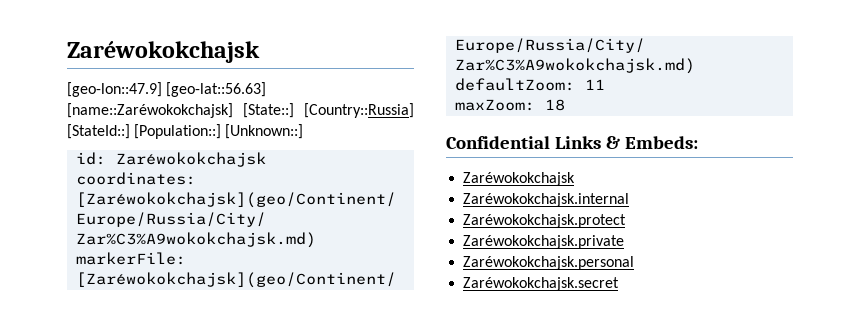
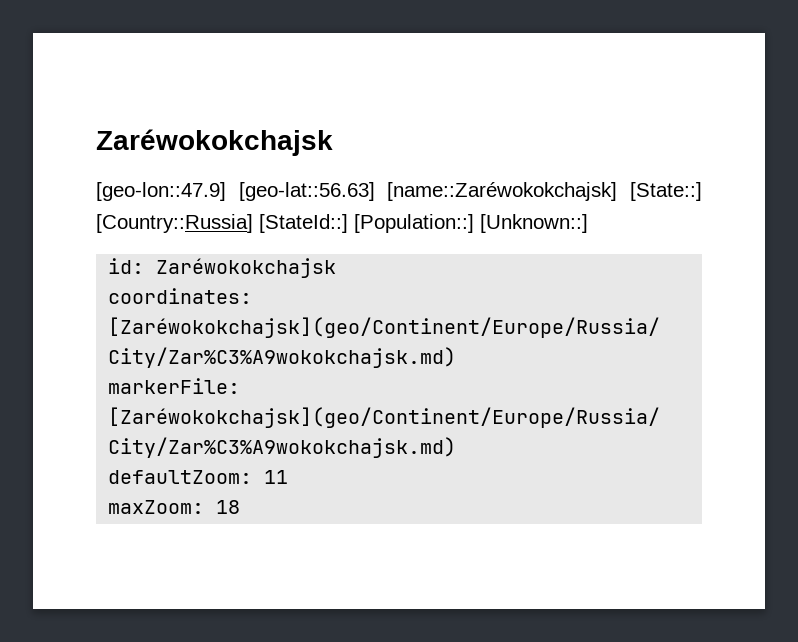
[446,136,698,149] [463,172,576,186] [463,193,630,207] [463,214,627,228] [463,235,625,249] [463,256,635,270] [463,277,620,291] // Confidential Links & Embeds: // Zaréwokokchajsk // Zaréwokokchajsk.internal // Zaréwokokchajsk.protect // Zaréwokokchajsk.private // Zaréwokokchajsk.personal // Zaréwokokchajsk.secret -> (241, 507) none

